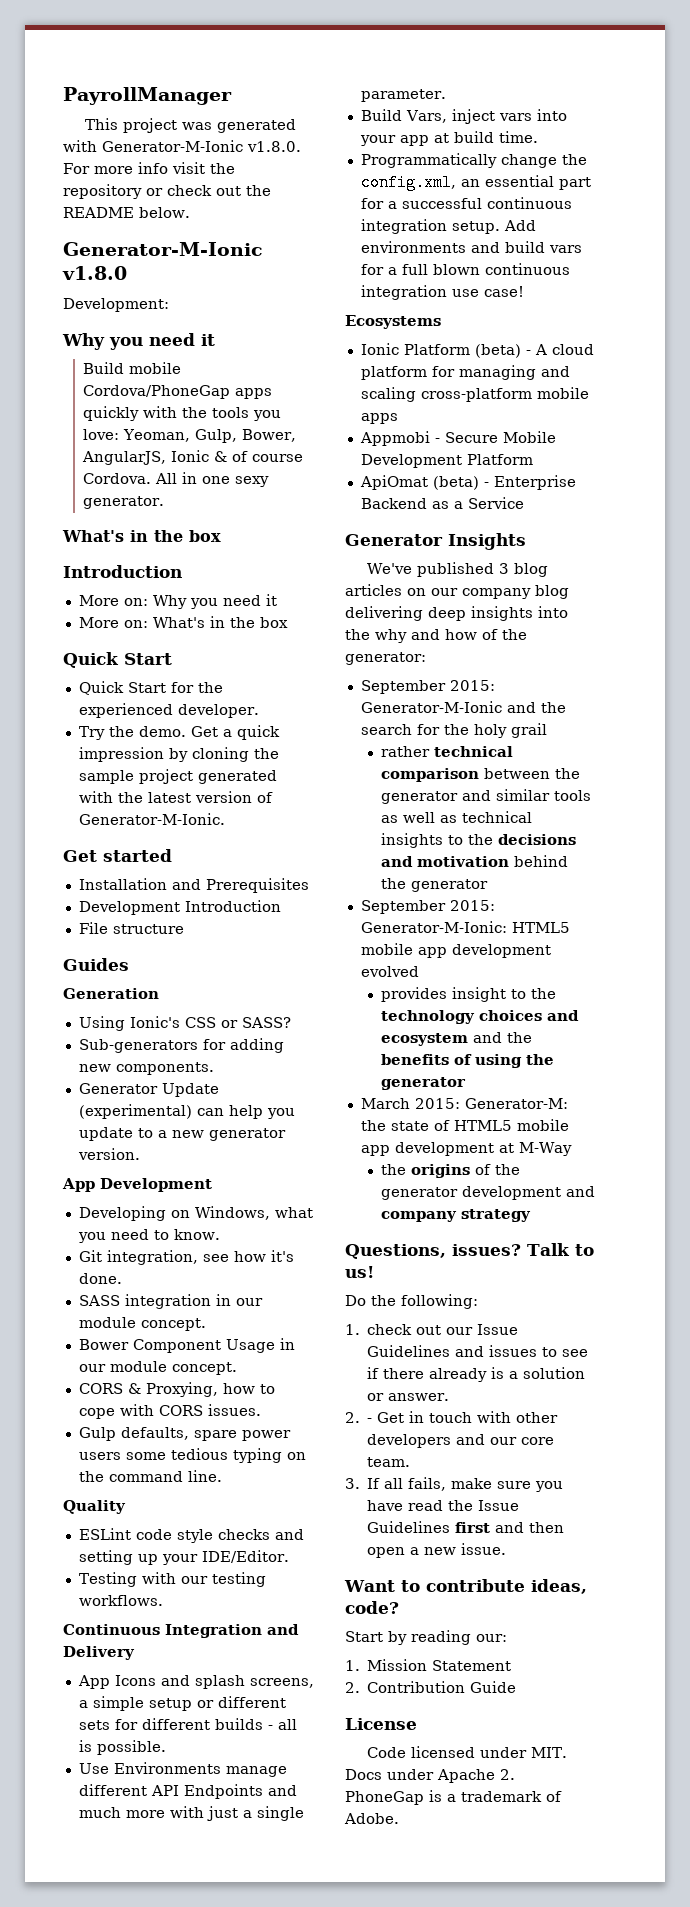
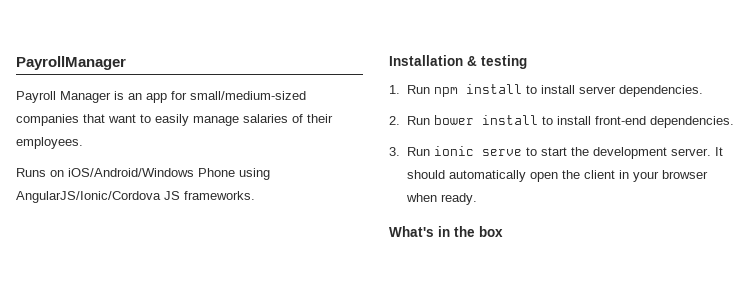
[85,118,297,133] [63,140,301,152] [63,162,235,174] [63,184,271,199] [63,207,190,218] [63,242,263,256] [62,266,127,280] [63,298,169,312] [62,333,215,350] [83,362,182,374] [83,385,273,399] [83,406,282,421] [83,429,297,443] [82,450,304,465] [83,472,270,487] [83,496,165,509] [62,530,221,542] [63,565,182,578] [78,594,277,609] [78,616,288,628] [63,652,172,668] [78,681,223,695] [78,703,259,718] [78,725,280,740] [78,747,279,762] [78,769,277,784] [78,791,273,803] [78,813,225,825] [63,849,172,862] [78,878,309,893] [78,900,281,915] [78,922,184,934] [63,958,129,971] [63,988,159,999] [78,1016,291,1031] [78,1038,284,1053] [78,1062,214,1075] [78,1083,219,1097] [78,1104,295,1119] [78,1127,286,1141] [77,1148,140,1160] [62,1178,212,1192] [78,1206,313,1221] [77,1229,220,1243] [78,1250,294,1265] [78,1273,122,1284] [78,1294,263,1309] [78,1317,206,1331] [78,1338,295,1353] [78,1361,237,1375] [78,1382,275,1397] [78,1404,261,1419] [78,1427,291,1441] [78,1448,306,1463] [78,1470,222,1482] [63,1500,126,1514] [78,1528,304,1543] [78,1550,289,1565] [78,1572,266,1587] [78,1595,163,1606] [63,1624,299,1638] [63,1646,135,1660] [77,1675,314,1689] [78,1696,286,1711] [78,1718,297,1730] [78,1740,166,1755] [78,1762,287,1777] [78,1784,297,1799] [78,1806,304,1821] [360,89,446,102] [360,109,567,124] [359,131,538,146] [360,153,587,168] [360,174,591,191] [360,197,572,209] [360,219,536,234] [360,241,582,253] [360,263,570,275] [360,285,524,300] [345,315,441,329] [360,343,594,358] [360,365,570,380] [360,387,589,402] [360,413,398,424] [359,431,556,446] [360,454,533,468] [359,475,576,490] [360,497,524,509] [345,533,526,550] [367,562,548,577] [345,584,569,599] [345,606,568,621] [345,629,527,643] [345,652,426,665] [360,680,495,694] [360,701,566,713] [360,723,547,738] [381,746,514,757] [381,768,581,782] [381,789,592,804] [381,811,533,823] [381,833,577,848] [381,855,569,867] [381,878,489,892] [360,900,495,914] [360,921,570,933] [360,943,551,958] [360,966,419,977] [381,987,557,1002] [381,1010,580,1024] [381,1032,533,1046] [381,1054,555,1068] [381,1077,467,1090] [360,1098,568,1109] [360,1119,569,1131] [360,1142,572,1156] [381,1164,521,1178] [381,1186,596,1200] [381,1209,532,1222] [345,1243,594,1259] [345,1266,374,1278] [345,1294,478,1309] [345,1324,519,1335] [367,1345,589,1357] [367,1367,586,1382] [367,1393,450,1401] [345,1411,559,1423] [367,1434,555,1448] [367,1457,411,1467] [345,1477,564,1492] [367,1500,520,1511] [367,1521,565,1533] [367,1543,507,1558] [344,1579,587,1594] [345,1601,399,1614] [345,1630,507,1645] [345,1659,512,1671] [345,1681,517,1693] [345,1718,417,1730] [367,1746,568,1758] [345,1769,515,1783] [345,1790,562,1805] [344,1813,399,1824] This project was generated with Generator-M-Ionic v1.8.0. For more info visit the repository or check out the README below. // Generator-M-Ionic v1.8.0 // Development: // Why you need it // Build mobile Cordova/PhoneGap apps quickly with the tools you love: Yeoman, Gulp, Bower, AngularJS, Ionic & of course Cordova. All in one sexy generator. // What's in the box // Introduction // More on: Why you need it // More on: What's in the box // Quick Start // Quick Start for the experienced developer. // Try the demo. Get a quick impression by cloning the sample project generated with the latest version of Generator-M-Ionic. // Get started // Installation and Prerequisites // Development Introduction // File structure // Guides // Generation // Using Ionic's CSS or SASS? // Sub-generators for adding new components. // Generator Update (experimental) can help you update to a new generator version. // App Development // Developing on Windows, what you need to know. // Git integration, see how it's done. // SASS integration in our module concept. // Bower Component Usage in our module concept. // CORS & Proxying, how to cope with CORS issues. // Gulp defaults, spare power users some tedious typing on the command line. // Quality // ESLint code style checks and setting up your IDE/Editor. // Testing with our testing workflows. // Continuous Integration and Delivery // App Icons and splash screens, a simple setup or different sets for different builds - all is possible. // Use Environments manage different API Endpoints and much more with just a single parameter. // Build Vars, inject vars into your app at build time. // Programmatically change the config.xml, an essential part for a successful continuous integration setup. Add environments and build vars for a full blown continuous integration use case! // Ecosystems // Ionic Platform (beta) - A cloud platform for managing and scaling cross-platform mobile apps // Appmobi - Secure Mobile Development Platform // ApiOmat (beta) - Enterprise Backend as a Service // Generator Insights // We've published 3 blog articles on our company blog delivering deep insights into the why and how of the generator: // September 2015: Generator-M-Ionic and the search for the holy grail // rather technical comparison between the generator and similar tools as well as technical insights to the decisions and motivation behind the generator // September 2015: Generator-M-Ionic: HTML5 mobile app development evolved // provides insight to the technology choices and ecosystem and the benefits of using the generator // March 2015: Generator-M: the state of HTML5 mobile app development at M-Way // the origins of the generator development and company strategy // Questions, issues? Talk to us! // Do the following: // 1. check out our Issue Guidelines and issues to see if there already is a solution or answer. // 2. - Get in touch with other developers and our core team. // 3. If all fails, make sure you have read the Issue Guidelines first and then open a new issue. // Want to contribute ideas, code? // Start by reading our: // 1. Mission Statement // 2. Contribution Guide // License // Code licensed under MIT. Docs under Apache 2. PhoneGap is a trademark of Adobe. -> [16,91,306,103] [16,114,333,126] [16,137,83,149] [16,168,270,180] [16,191,255,203] [389,55,527,69] [389,84,703,97] [389,115,734,128] [389,146,723,159] [406,170,708,182] [405,193,477,205] [389,226,503,237] Payroll Manager is an app for small/medium-sized companies that want to easily manage salaries of their employees. // Runs on iOS/Android/Windows Phone using AngularJS/Ionic/Cordova JS frameworks. // Installation & testing // 1. Run npm install to install server dependencies. // 2. Run bower install to install front-end dependencies. // 3. Run ionic serve to start the development server. It should automatically open the client in your browser when ready. // What's in the box

